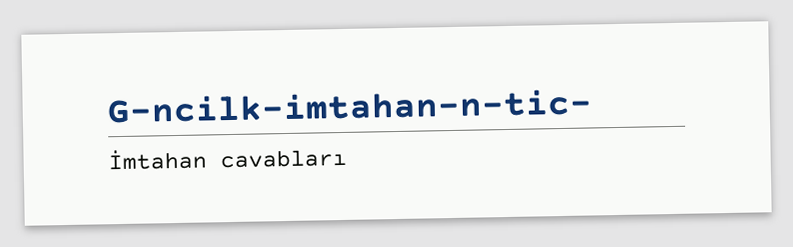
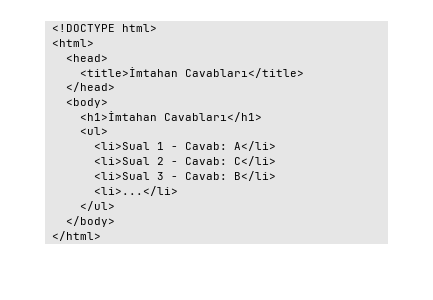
[107,88,592,124] [108,148,347,171] G-ncilk-imtahan-n-tic- // İmtahan cavabları -> [51,24,157,32] [51,39,94,47] [65,54,108,62] [79,67,304,78] [65,82,115,92] [65,98,108,108] [79,111,262,122] [79,127,108,135] [93,141,276,151] [93,156,276,166] [93,171,276,181] [93,186,178,196] [79,201,115,211] [65,216,115,227] [51,231,101,241] <!DOCTYPE html> // <html> // <head> // <title>İmtahan Cavabları</title> // </head> // <body> // <h1>İmtahan Cavabları</h1> // <ul> // <li>Sual 1 - Cavab: A</li> // <li>Sual 2 - Cavab: C</li> // <li>Sual 3 - Cavab: B</li> // <li>...</li> // </ul> // </body> // </html>

